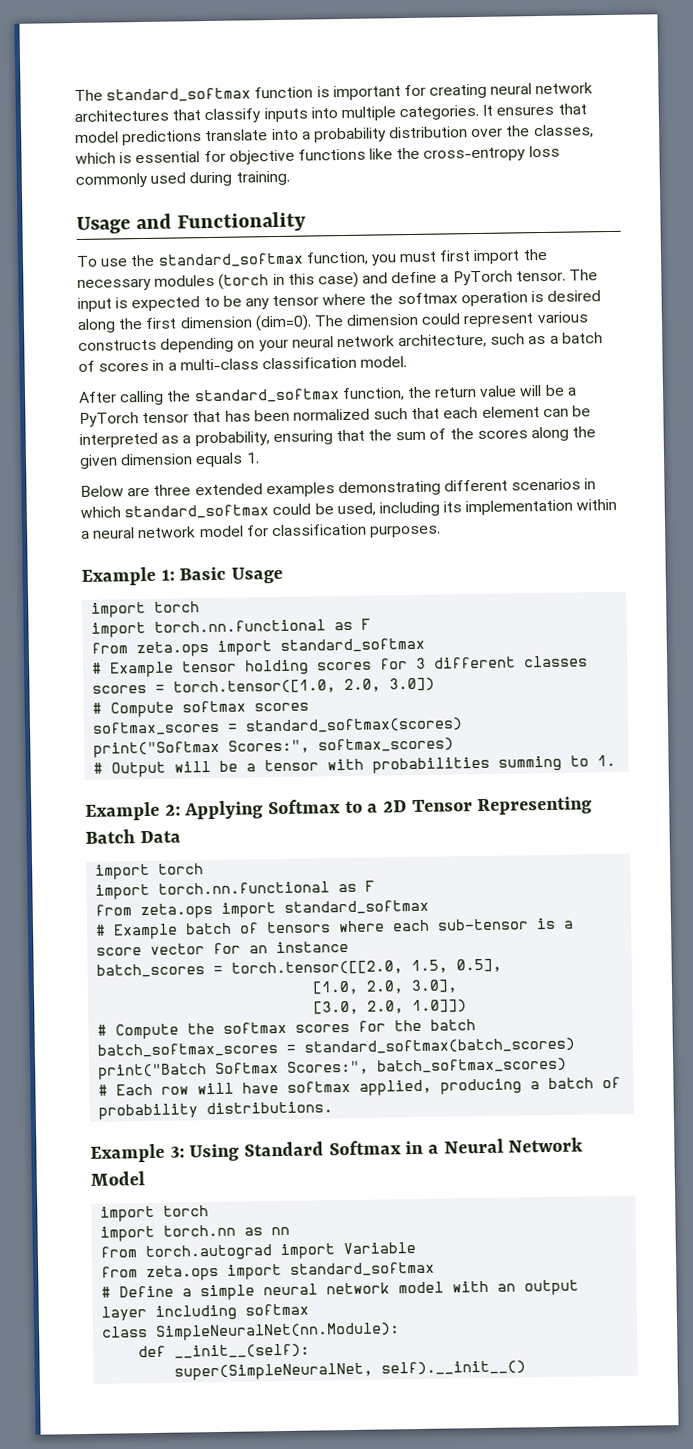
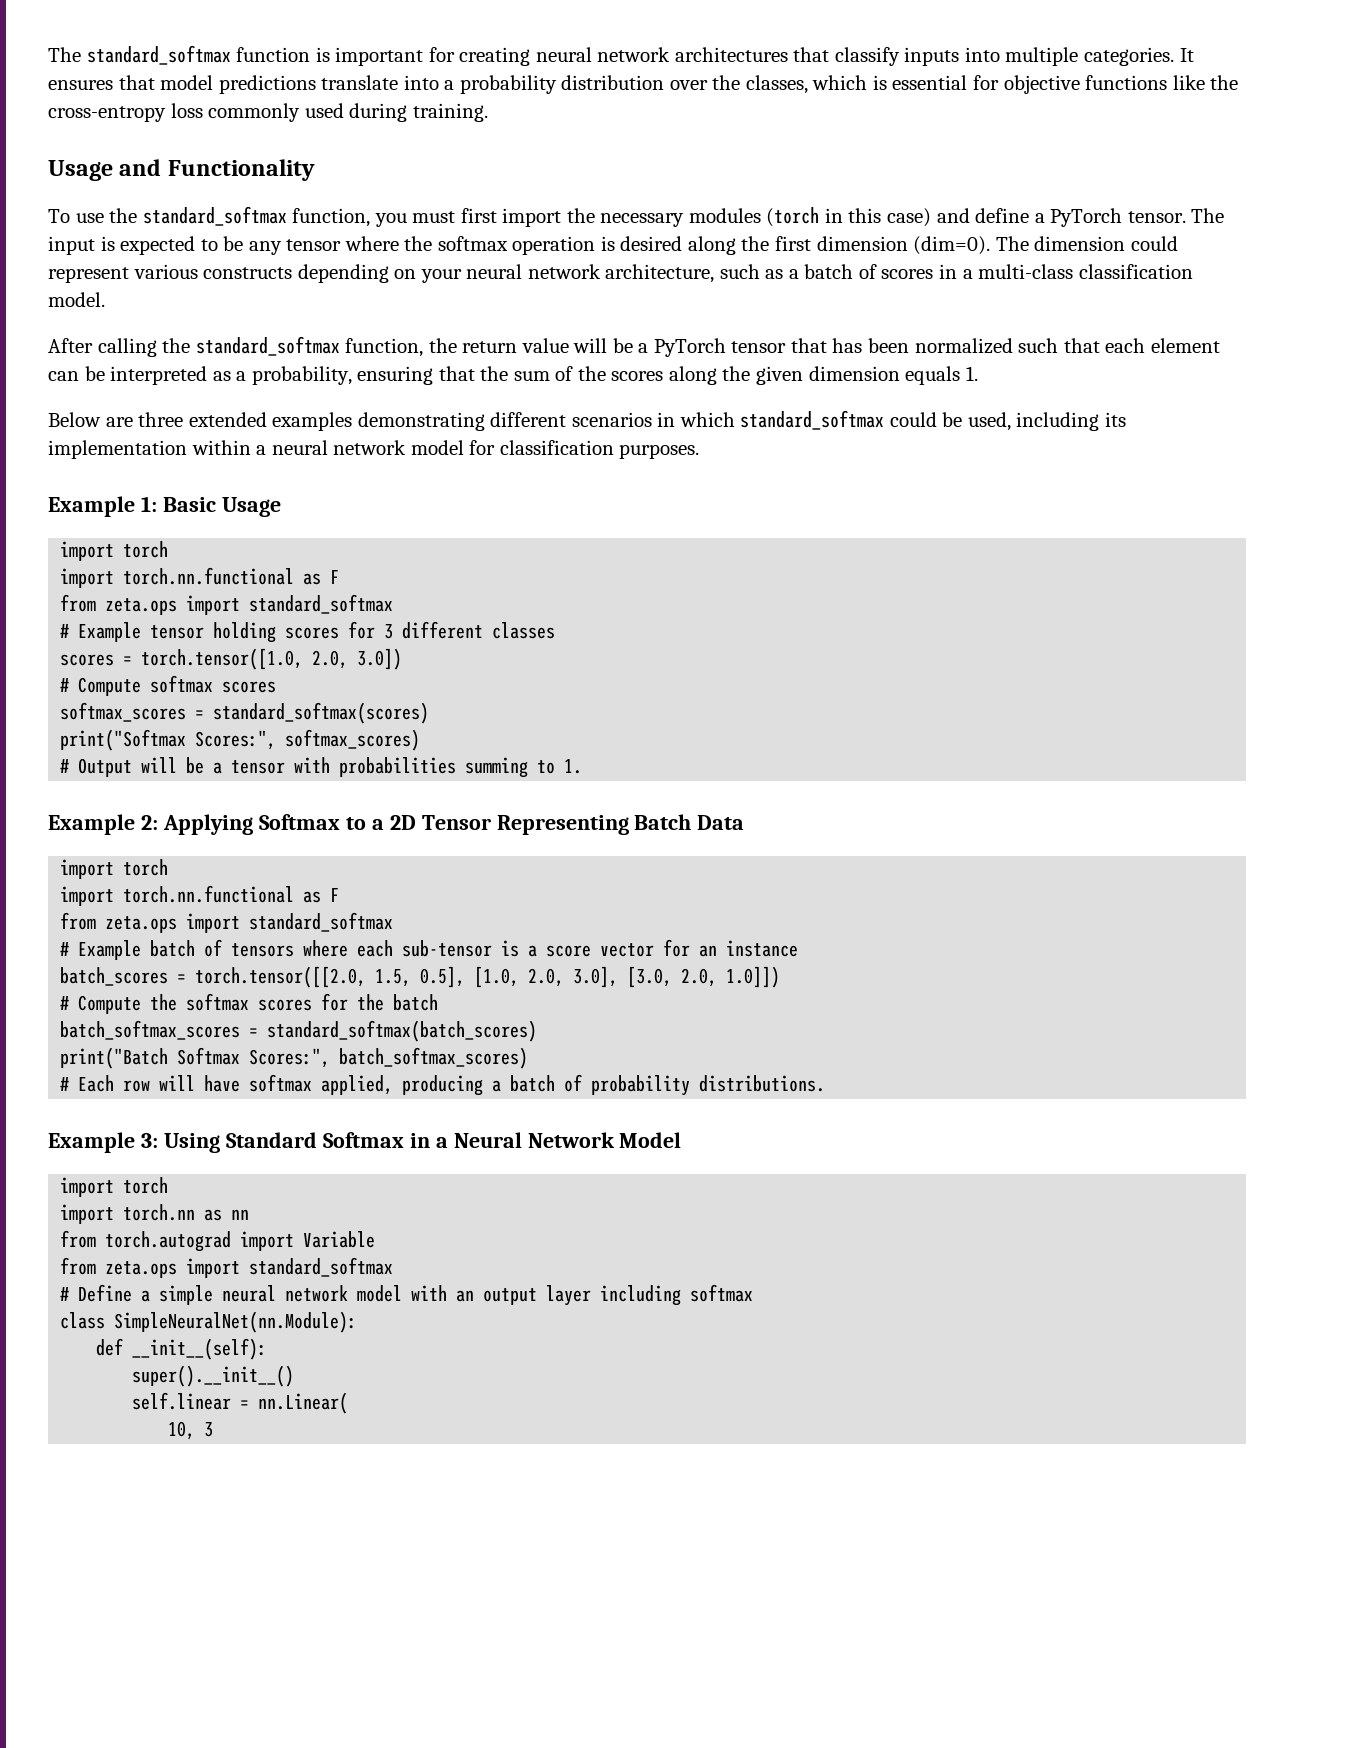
(503, 965) // -> (466, 977) none
(459, 986) // -> (619, 977) none
[174,1360,527,1381] super(SimpleNeuralNet, self).__init__() -> [132,1365,295,1387] [132,1392,349,1414] [168,1421,214,1440] super().__init__() // self.linear = nn.Linear( // 10, 3

